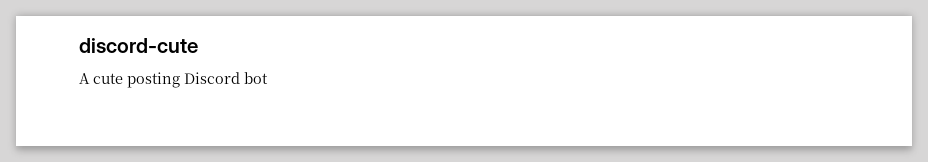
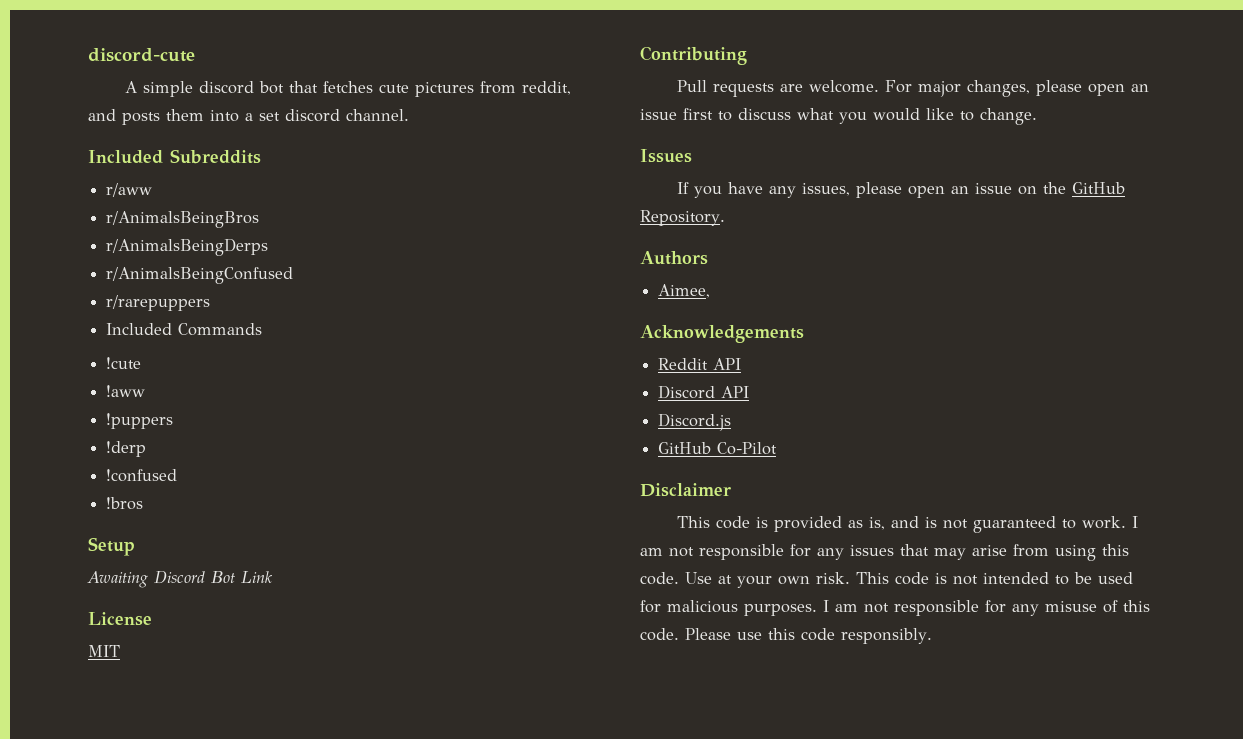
[93,72,268,88] cute posting Discord bot -> [143,81,572,97] [88,109,409,125] [88,149,261,164] [106,183,153,197] [106,211,260,228] [106,238,269,256] [106,267,294,284] [106,295,211,311] [106,323,263,336] [106,357,142,369] [106,385,146,397] [106,413,174,429] [106,441,147,457] [106,469,178,482] [106,497,144,510] [88,537,135,556] [87,570,273,588] [88,612,152,626] [88,645,120,657] [640,46,747,65] [677,80,1150,97] [640,108,1037,125] [640,149,692,163] [677,182,1126,198] [640,210,725,226] [640,251,708,265] [658,284,711,298] [640,325,804,343] [658,358,742,370] [658,385,750,399] [658,413,732,431] [658,442,778,455] [640,483,731,497] [677,516,1139,533] [640,544,1129,561] [640,572,1133,588] [640,600,1150,616] [640,628,932,644] simple discord bot that fetches cute pictures from reddit, and posts them into a set discord channel. // Included Subreddits // r/aww // r/AnimalsBeingBros // r/AnimalsBeingDerps // r/AnimalsBeingConfused // r/rarepuppers // Included Commands // !cute // !aww // !puppers // !derp // !confused // !bros // Setup // Awaiting Discord Bot Link // License // MIT // Contributing // Pull requests are welcome. For major changes, please open an issue first to discuss what you would like to change. // Issues // If you have any issues, please open an issue on the GitHub Repository. // Authors // Aimee, // Acknowledgements // Reddit API // Discord API // Discord.js // GitHub Co-Pilot // Disclaimer // This code is provided as is, and is not guaranteed to work. I am not responsible for any issues that may arise from using this code. Use at your own risk. This code is not intended to be used for malicious purposes. I am not responsible for any misuse of this code. Please use this code responsibly.

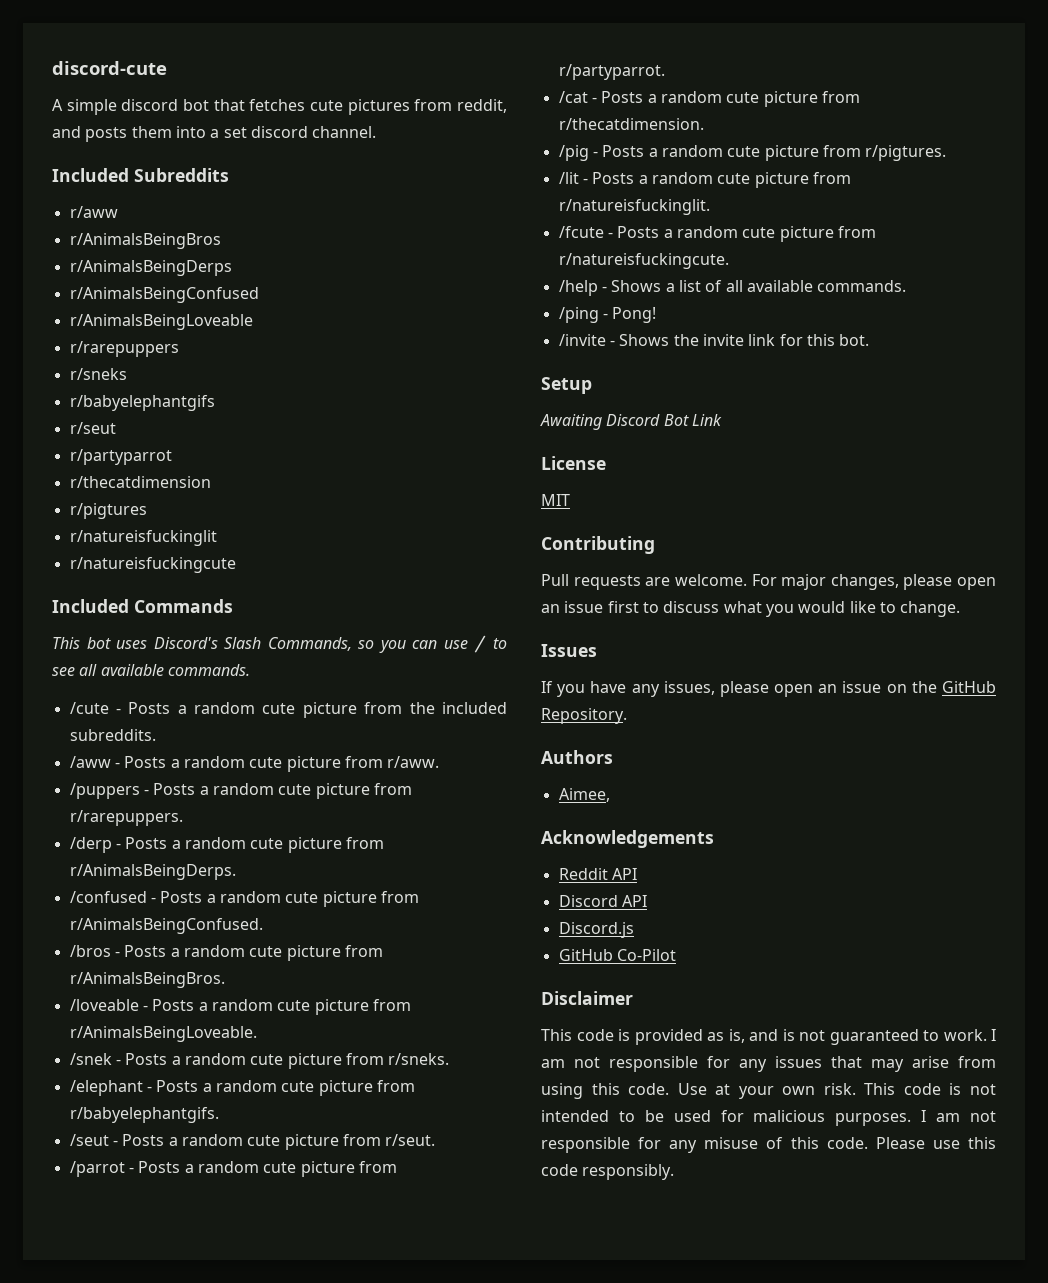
(294, 275) none -> [69,314,253,330] // r/AnimalsBeingLoveable
[106,323,263,336] [106,357,142,369] [106,385,146,397] [106,413,174,429] [106,441,147,457] [106,469,178,482] [106,497,144,510] Included Commands // !cute // !aww // !puppers // !derp // !confused // !bros -> [69,368,127,380] [69,395,215,411] [69,422,116,434] [69,449,172,465] [69,476,211,488] [69,503,147,519] [69,530,217,546] [69,557,236,573] [52,599,233,613] [52,635,508,653] [52,664,250,676] [69,702,508,718] [69,729,156,741] [69,756,440,772] [69,783,412,799] [69,810,183,826] [69,837,384,853] [69,864,236,880] [69,891,419,907] [69,918,263,934] [69,945,383,961] [69,972,225,988] [69,999,411,1015] [69,1026,257,1042] [69,1053,450,1069] [69,1080,415,1096] [69,1107,219,1123] [69,1134,436,1150] [69,1161,397,1177] [558,64,665,80] [558,91,860,107] [558,118,704,130] [558,145,947,161] [558,172,851,188] [558,199,710,215] [558,226,876,242] [558,253,729,269] [558,280,907,296] [558,307,657,323] [558,334,870,346] r/sneks // r/babyelephantgifs // r/seut // r/partyparrot // r/thecatdimension // r/pigtures // r/natureisfuckinglit // r/natureisfuckingcute // Included Commands // This bot uses Discord's Slash Commands, so you can use / to see all available commands. // /cute - Posts a random cute picture from the included subreddits. // /aww - Posts a random cute picture from r/aww. // /puppers - Posts a random cute picture from r/rarepuppers. // /derp - Posts a random cute picture from r/AnimalsBeingDerps. // /confused - Posts a random cute picture from r/AnimalsBeingConfused. // /bros - Posts a random cute picture from r/AnimalsBeingBros. // /loveable - Posts a random cute picture from r/AnimalsBeingLoveable. // /snek - Posts a random cute picture from r/sneks. // /elephant - Posts a random cute picture from r/babyelephantgifs. // /seut - Posts a random cute picture from r/seut. // /parrot - Posts a random cute picture from r/partyparrot. // /cat - Posts a random cute picture from r/thecatdimension. // /pig - Posts a random cute picture from r/pigtures. // /lit - Posts a random cute picture from r/natureisfuckinglit. // /fcute - Posts a random cute picture from r/natureisfuckingcute. // /help - Shows a list of all available commands. // /ping - Pong! // /invite - Shows the invite link for this bot.

